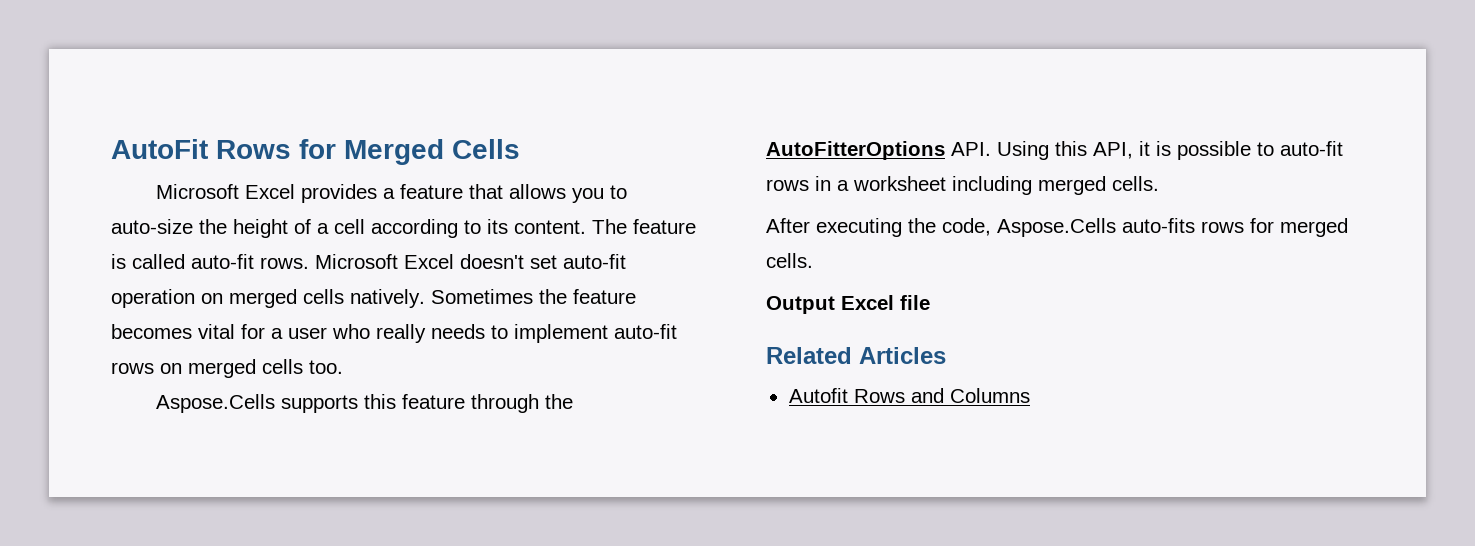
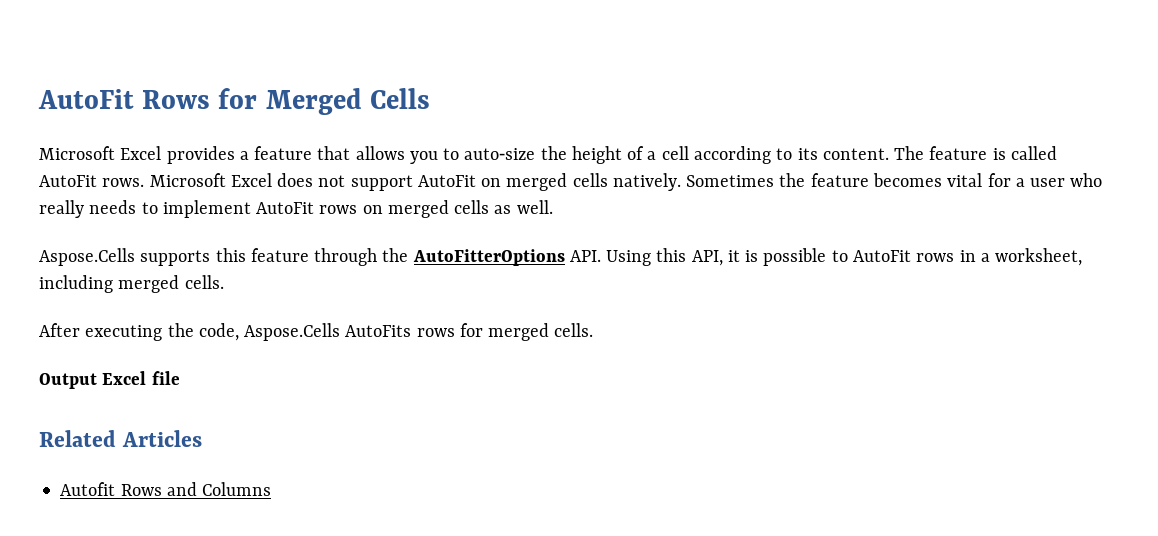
[191,254,254,269] auto-fit -> [39,175,97,187] AutoFit
[460,254,626,269] [111,289,195,308] doesn't set auto-fit operation -> [277,173,476,191] does not support AutoFit
[614,324,677,339] auto-fit -> [256,202,315,214] AutoFit
[309,360,343,374] too. -> [494,200,553,214] as well.
[1280,141,1343,156] auto-fit -> [852,250,911,262] AutoFit
[853,176,946,191] worksheet -> [995,248,1083,266] worksheet,
[1122,218,1195,233] auto-fits -> [345,325,412,337] AutoFits

